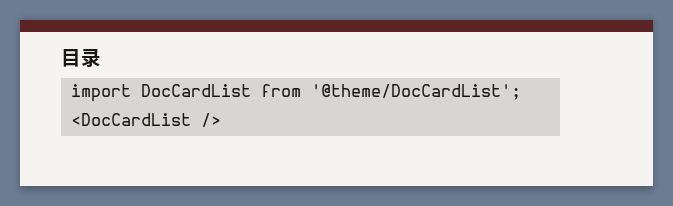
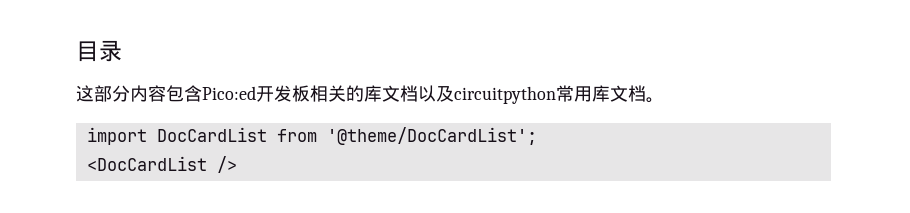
(101, 57) none -> [76,85,664,104] // 这部分内容包含Pico:ed开发板相关的库文档以及circuitpython常用库文档。

